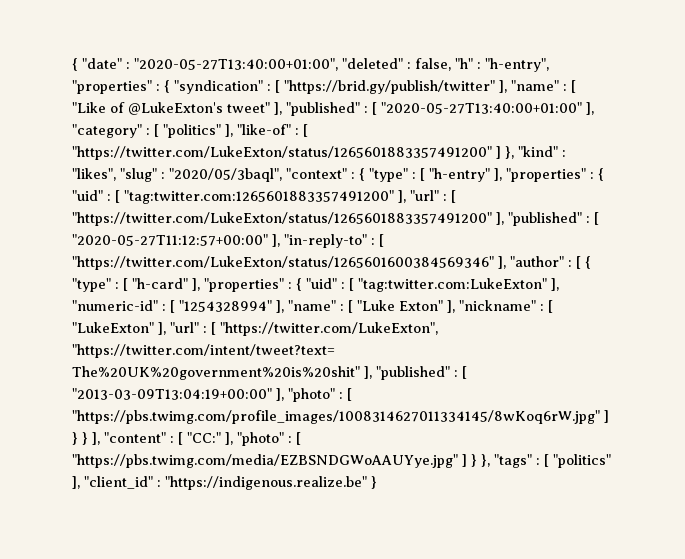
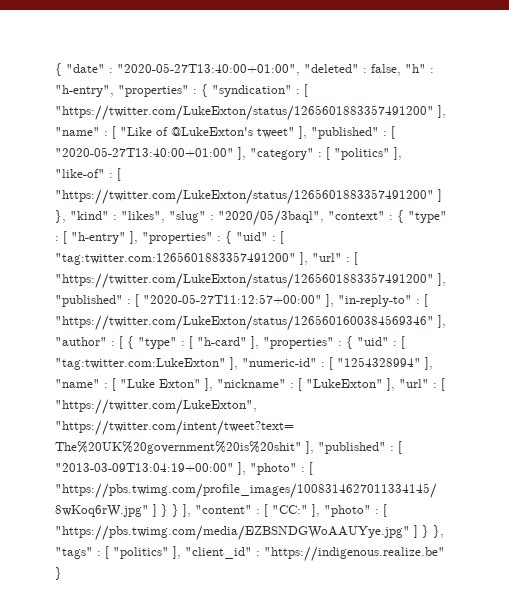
[284,80,495,94] "https://brid.gy/publish/twitter" -> [55,105,434,121] "https://twitter.com/LukeExton/status/1265601883357491200"

